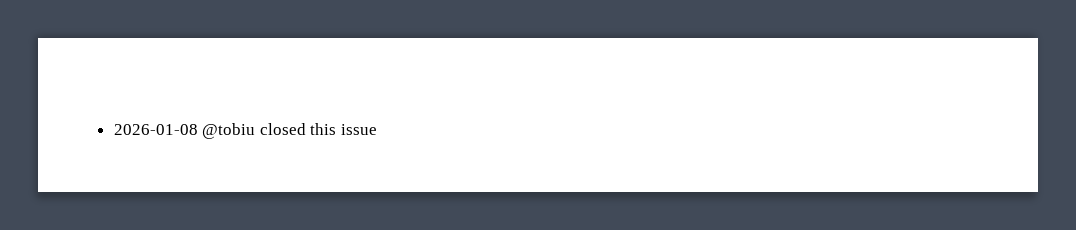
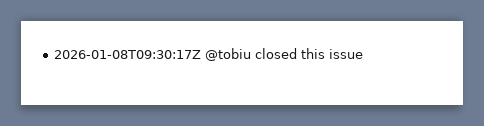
[113,124,198,135] 2026-01-08 -> [54,50,202,59] 2026-01-08T09:30:17Z

